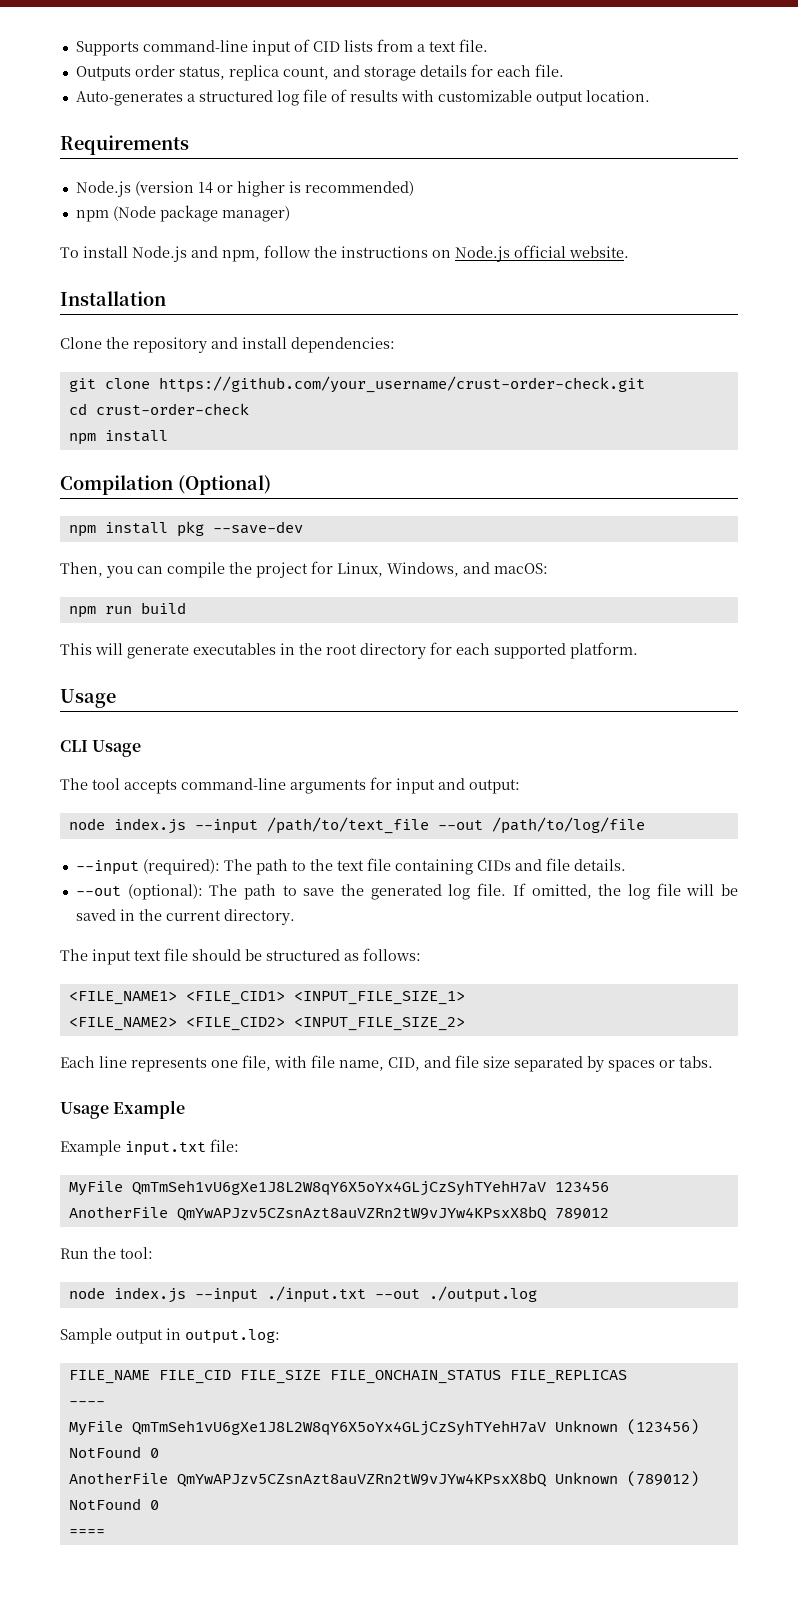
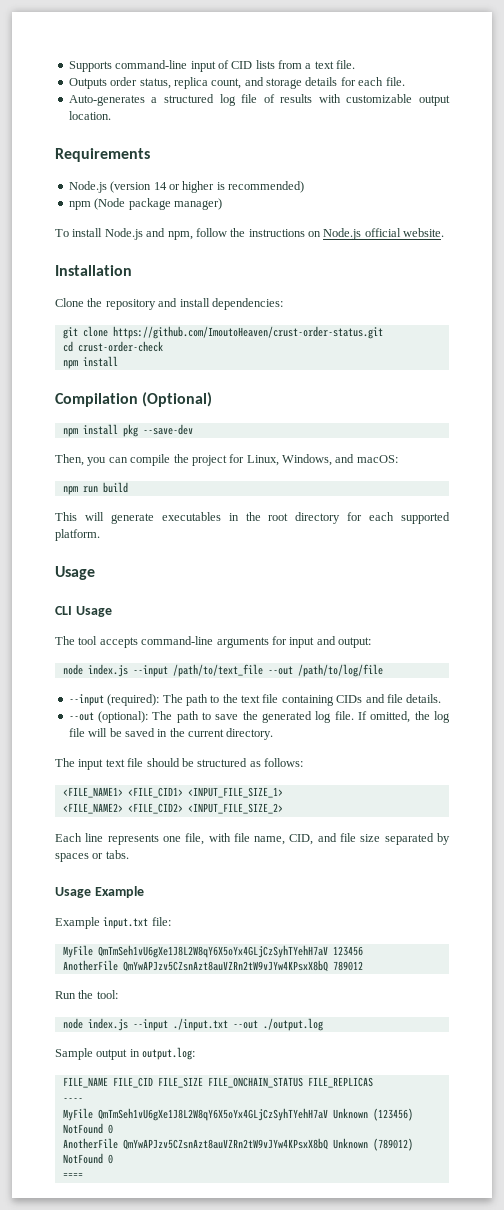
[158,376,645,393] https://github.com/your_username/crust-order-check.git -> [112,326,383,339] https://github.com/ImoutoHeaven/crust-order-status.git

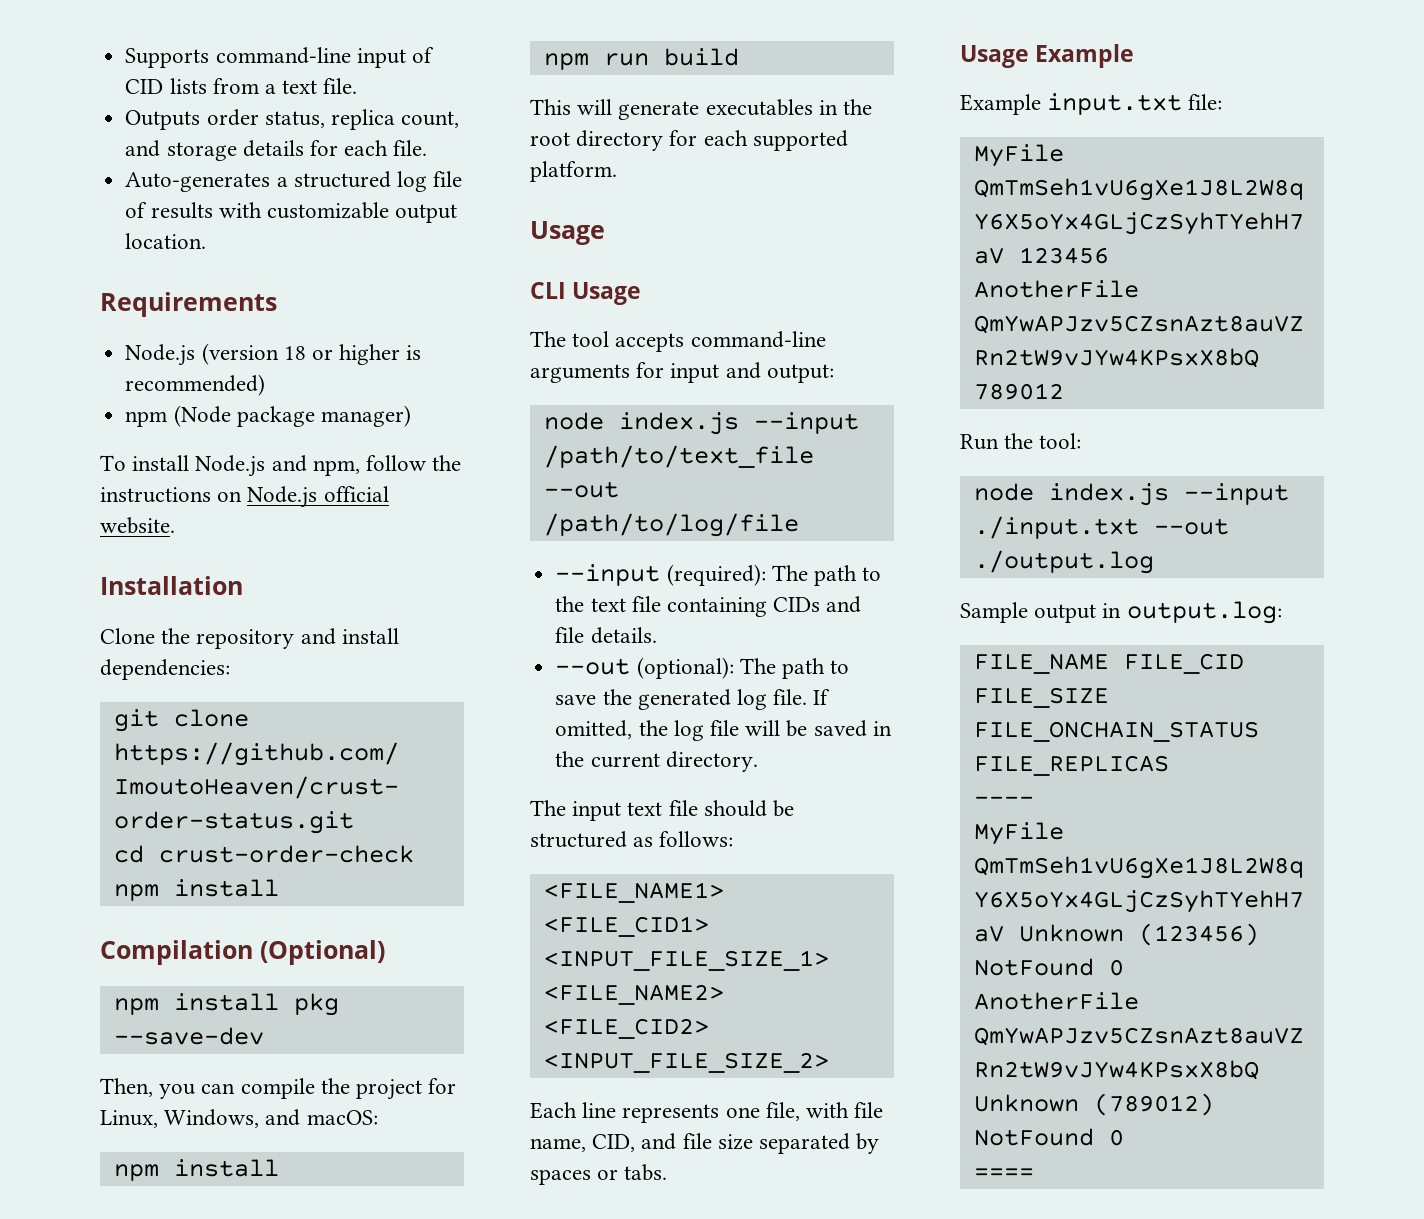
[153,182,167,190] 14 -> [283,346,306,360] 18
(398, 459) none -> [113,1159,279,1181] // npm install

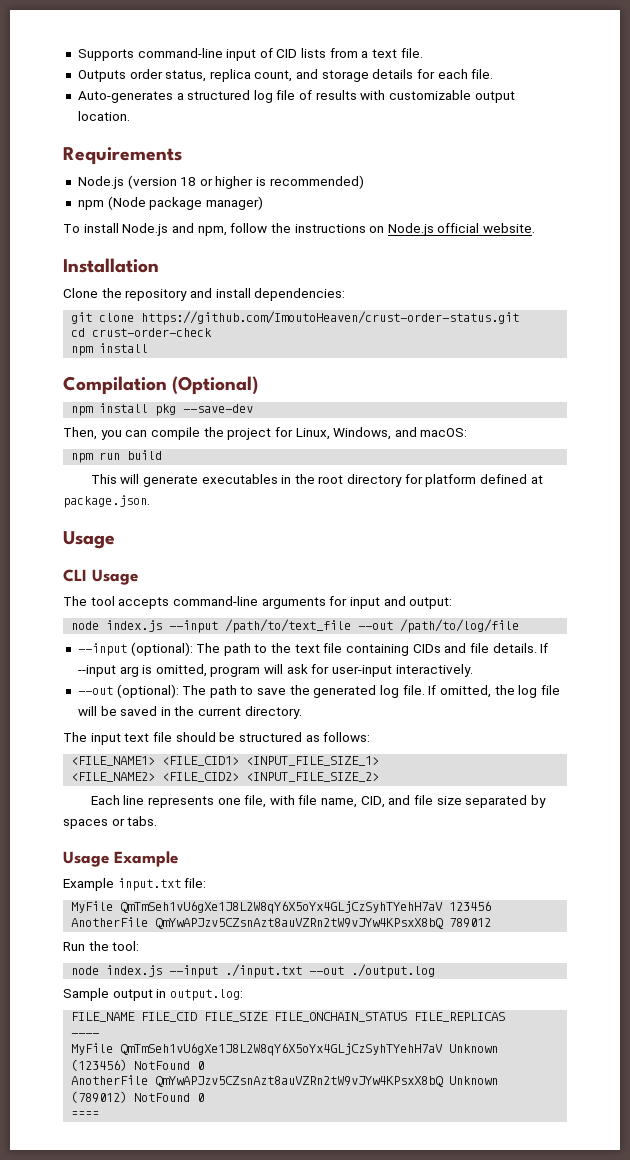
[113,1159,279,1181] // npm install -> (468, 432) none
[703,130,848,151] [530,161,617,182] each supported platform. -> [425,474,543,487] [63,495,150,508] platform defined at package.json.
[666,564,766,586] (required): -> [130,642,193,656] (optional):
(657, 635) none -> [540,643,549,653] [77,664,473,677] If --input arg is omitted, program will ask for user-input interactively.

